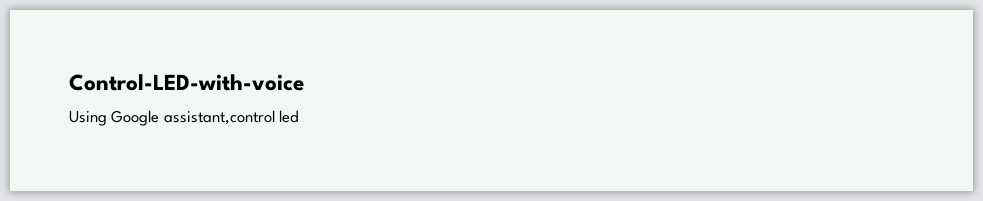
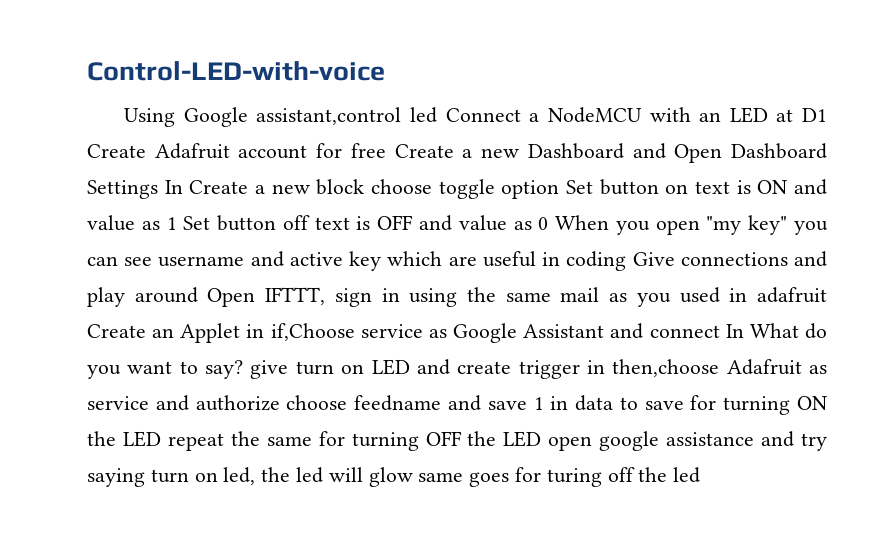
(300, 116) none -> [445,107,827,123] [87,143,828,163] [87,179,827,199] [87,215,829,235] [87,251,828,271] [87,287,827,307] [87,323,828,343] [87,359,827,379] [87,395,828,415] [87,431,828,451] [87,467,701,487] Connect a NodeMCU with an LED at D1 Create Adafruit account for free Create a new Dashboard and Open Dashboard Settings In Create a new block choose toggle option Set button on text is ON and value as 1 Set button off text is OFF and value as 0 When you open "my key" you can see username and active key which are useful in coding Give connections and play around Open IFTTT, sign in using the same mail as you used in adafruit Create an Applet in if,Choose service as Google Assistant and connect In What do you want to say? give turn on LED and create trigger in then,choose Adafruit as service and authorize choose feedname and save 1 in data to save for turning ON the LED repeat the same for turning OFF the LED open google assistance and try saying turn on led, the led will glow same goes for turing off the led

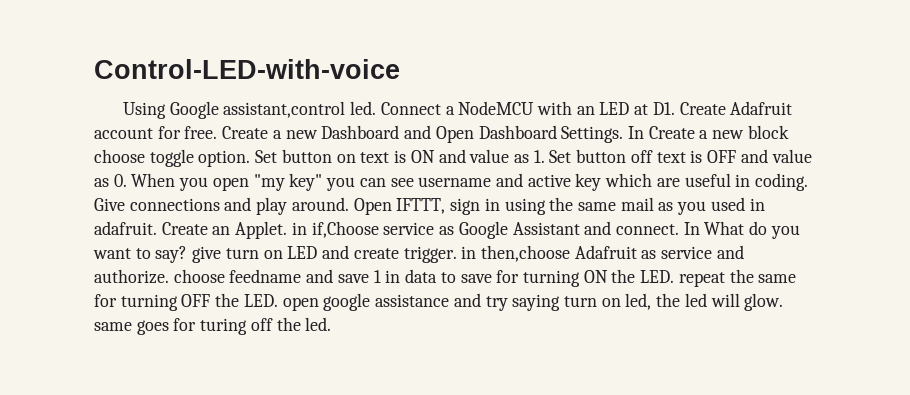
[410,107,438,123] led -> [350,101,377,115] led.
[801,108,827,122] D1 -> [652,102,675,115] D1.
[350,143,386,158] free -> [184,126,218,139] free.
[87,180,158,199] Settings -> [561,126,624,143] Settings.
[501,180,560,199] option -> [198,150,251,167] option.
[166,217,177,230] 1 -> [533,150,545,163] 1.
[538,217,549,230] 0 -> [113,174,127,187] 0.
[566,251,627,271] coding -> [755,173,809,191] coding.
[134,287,198,303] around -> [291,197,349,211] around.
[756,287,827,303] adafruit -> [94,221,157,235] adafruit.
[180,323,241,343] Applet -> [235,221,288,239] Applet.
[649,325,720,338] connect -> [615,224,679,235] connect.
[518,360,580,379] trigger -> [403,246,457,263] trigger.
[195,395,280,411] authorize -> [94,269,169,284] authorize.
[122,431,161,447] LED -> [640,270,675,283] LED.
[503,431,542,447] LED -> [243,294,278,307] LED.
[368,467,413,487] glow -> [744,293,784,311] glow.
[673,467,701,483] led -> [305,317,332,331] led.

